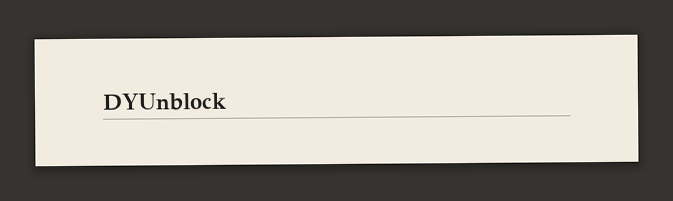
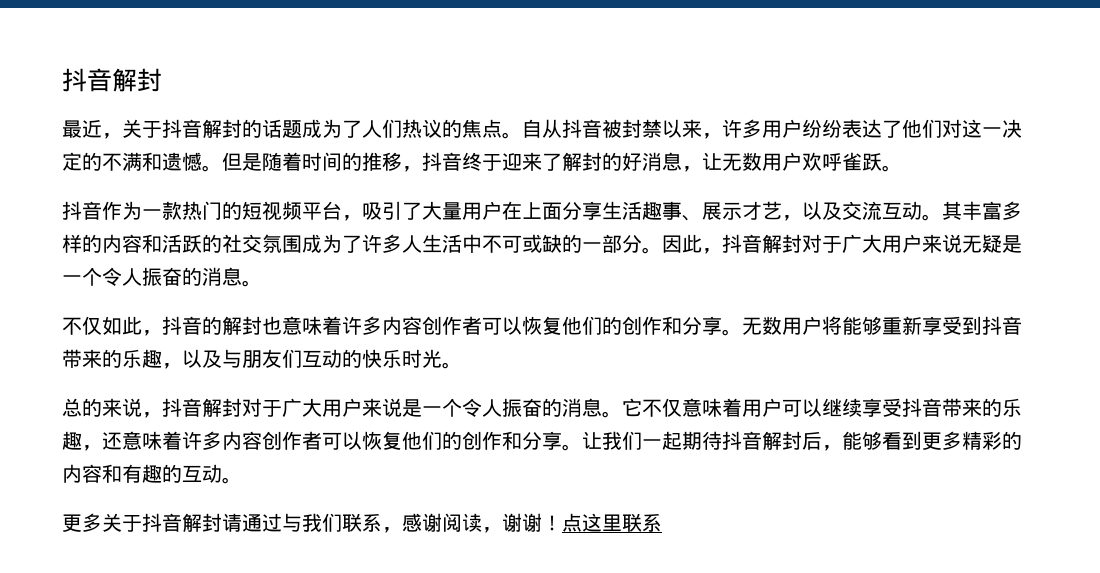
[102,92,227,111] DYUnblock -> [62,68,162,92] [62,119,1022,139] [62,152,902,172] [62,201,1022,221] [62,234,1022,254] [62,267,262,287] [62,316,1022,336] [62,349,462,369] [62,398,1022,418] [62,431,1022,451] [62,464,242,484] [62,513,662,533] 抖音解封 // 最近，关于抖音解封的话题成为了人们热议的焦点。自从抖音被封禁以来，许多用户纷纷表达了他们对这一决定的不满和遗憾。但是随着时间的推移，抖音终于迎来了解封的好消息，让无数用户欢呼雀跃。 // 抖音作为一款热门的短视频平台，吸引了大量用户在上面分享生活趣事、展示才艺，以及交流互动。其丰富多样的内容和活跃的社交氛围成为了许多人生活中不可或缺的一部分。因此，抖音解封对于广大用户来说无疑是一个令人振奋的消息。 // 不仅如此，抖音的解封也意味着许多内容创作者可以恢复他们的创作和分享。无数用户将能够重新享受到抖音带来的乐趣，以及与朋友们互动的快乐时光。 // 总的来说，抖音解封对于广大用户来说是一个令人振奋的消息。它不仅意味着用户可以继续享受抖音带来的乐趣，还意味着许多内容创作者可以恢复他们的创作和分享。让我们一起期待抖音解封后，能够看到更多精彩的内容和有趣的互动。 // 更多关于抖音解封请通过与我们联系，感谢阅读，谢谢！点这里联系

